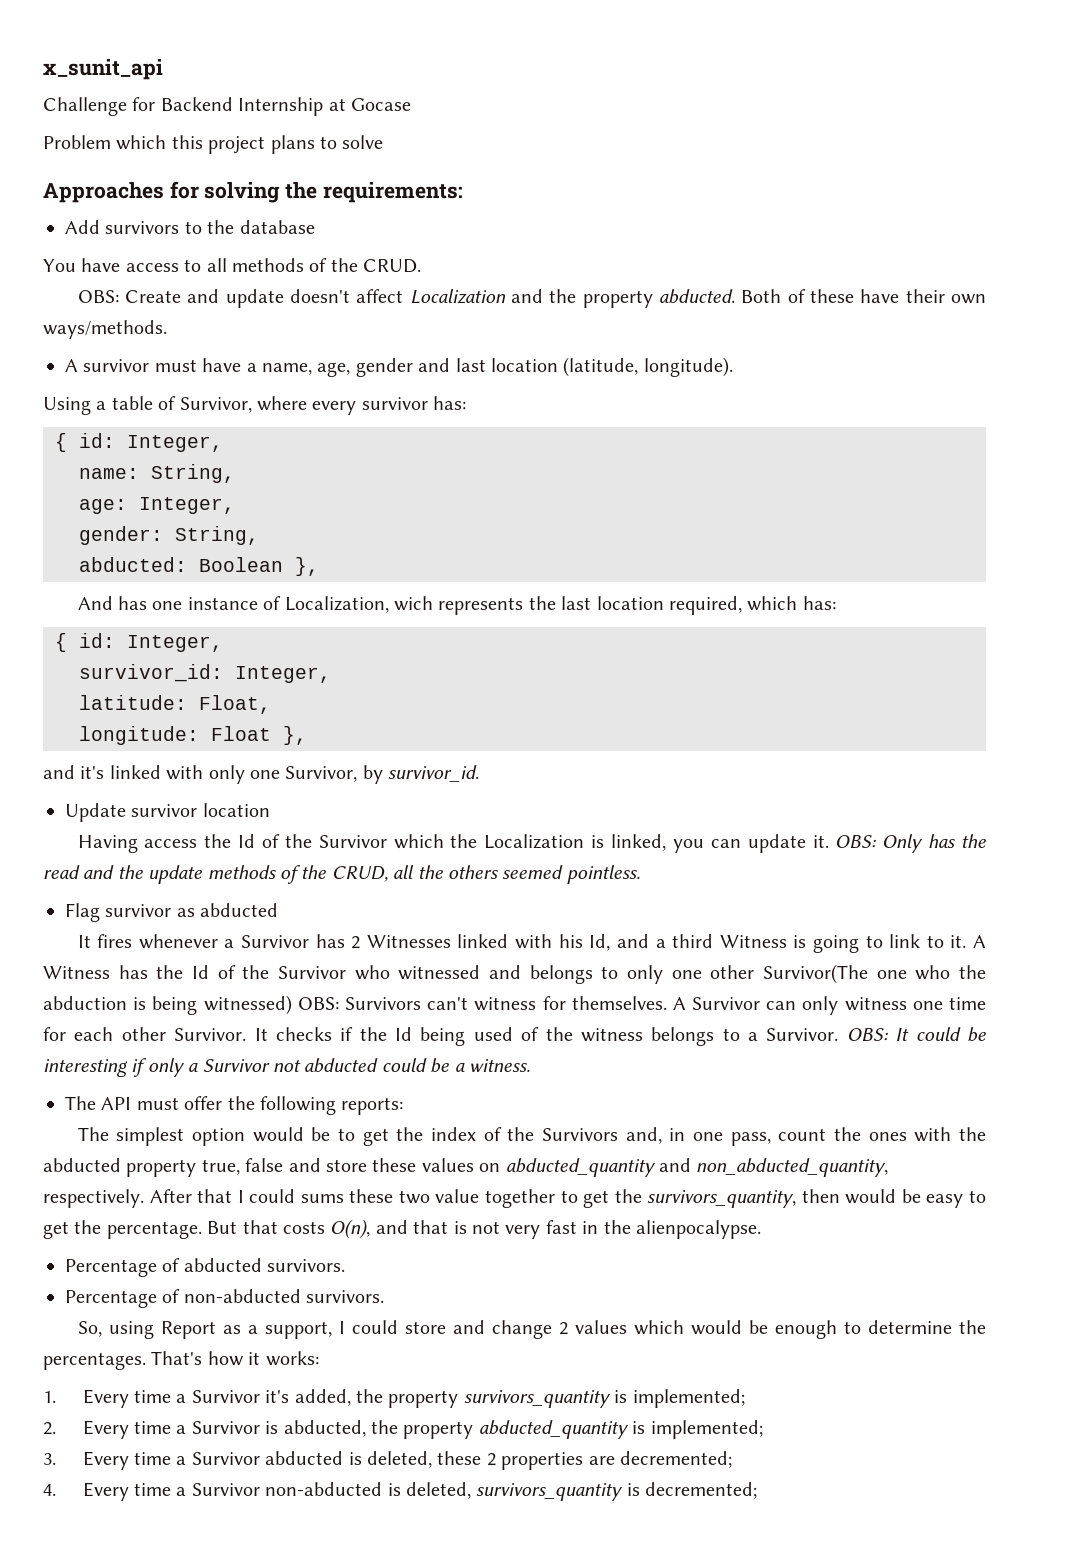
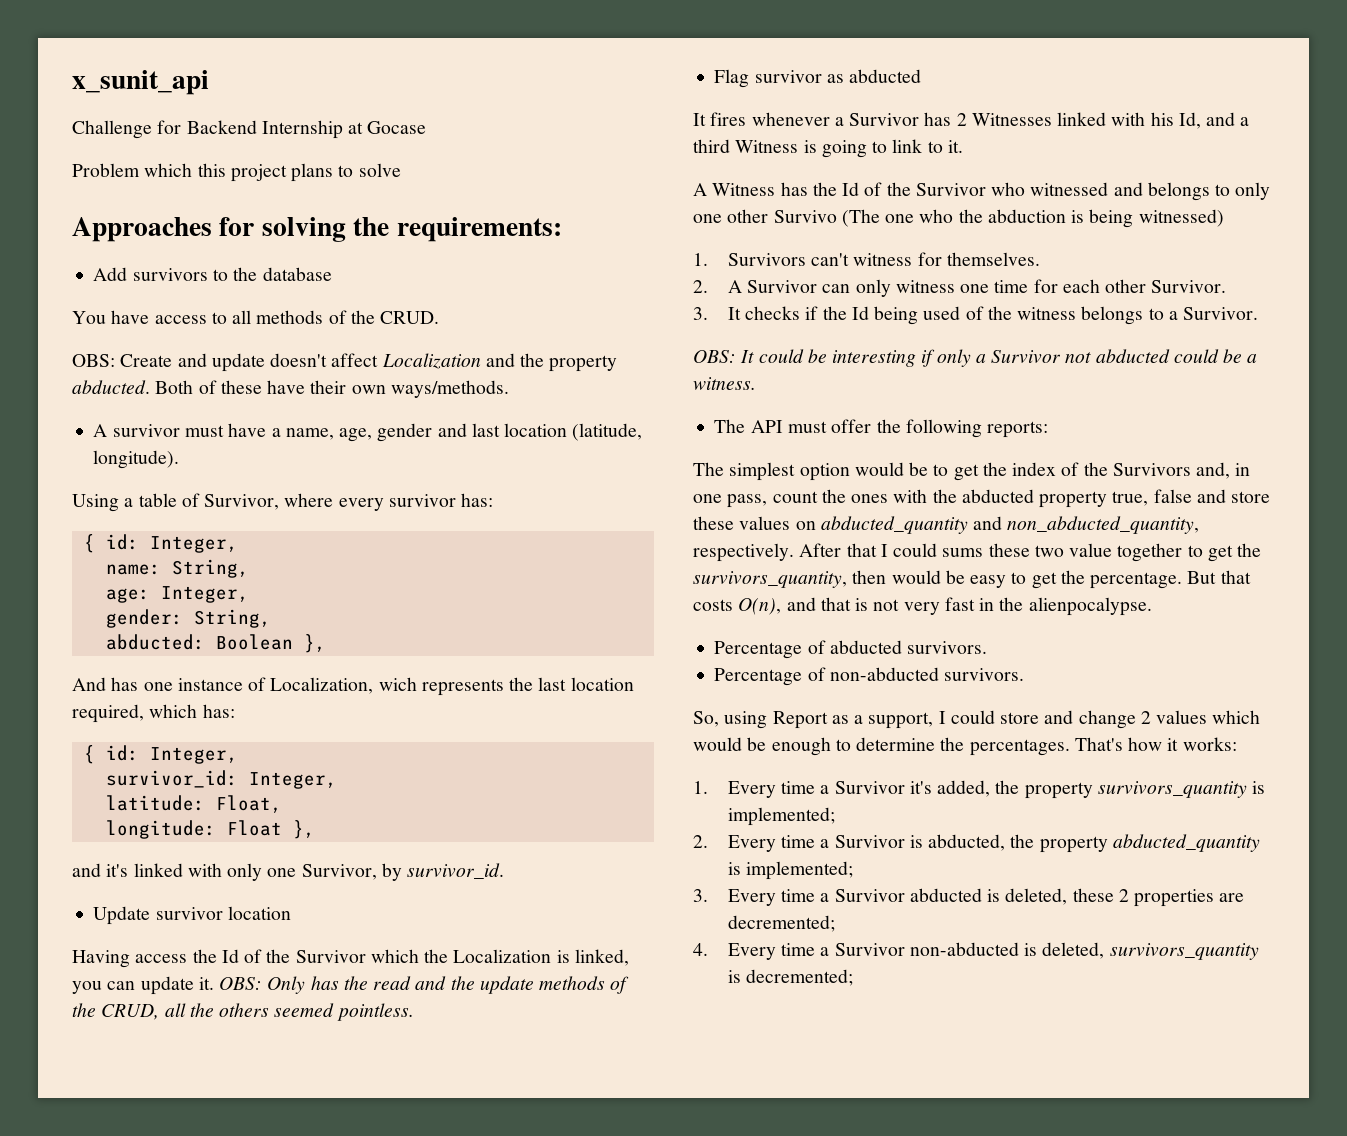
(967, 941) none -> (963, 146) //
[762,964,868,984] Survivor(The -> [773,209,880,227] Survivo (The
[297,997,339,1010] OBS: -> [693,253,708,266] // 1.
(667, 1003) none -> [693,280,708,293] // 2.
(247, 1034) none -> [693,307,708,320] // 3.
(839, 1034) none -> (1259, 313) //

